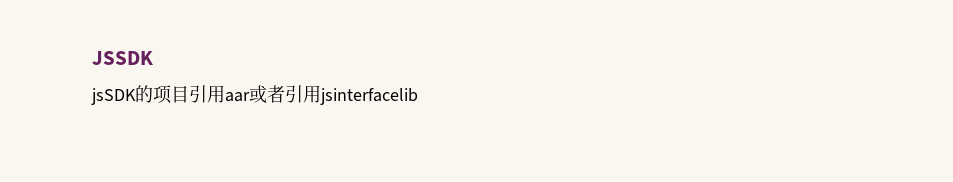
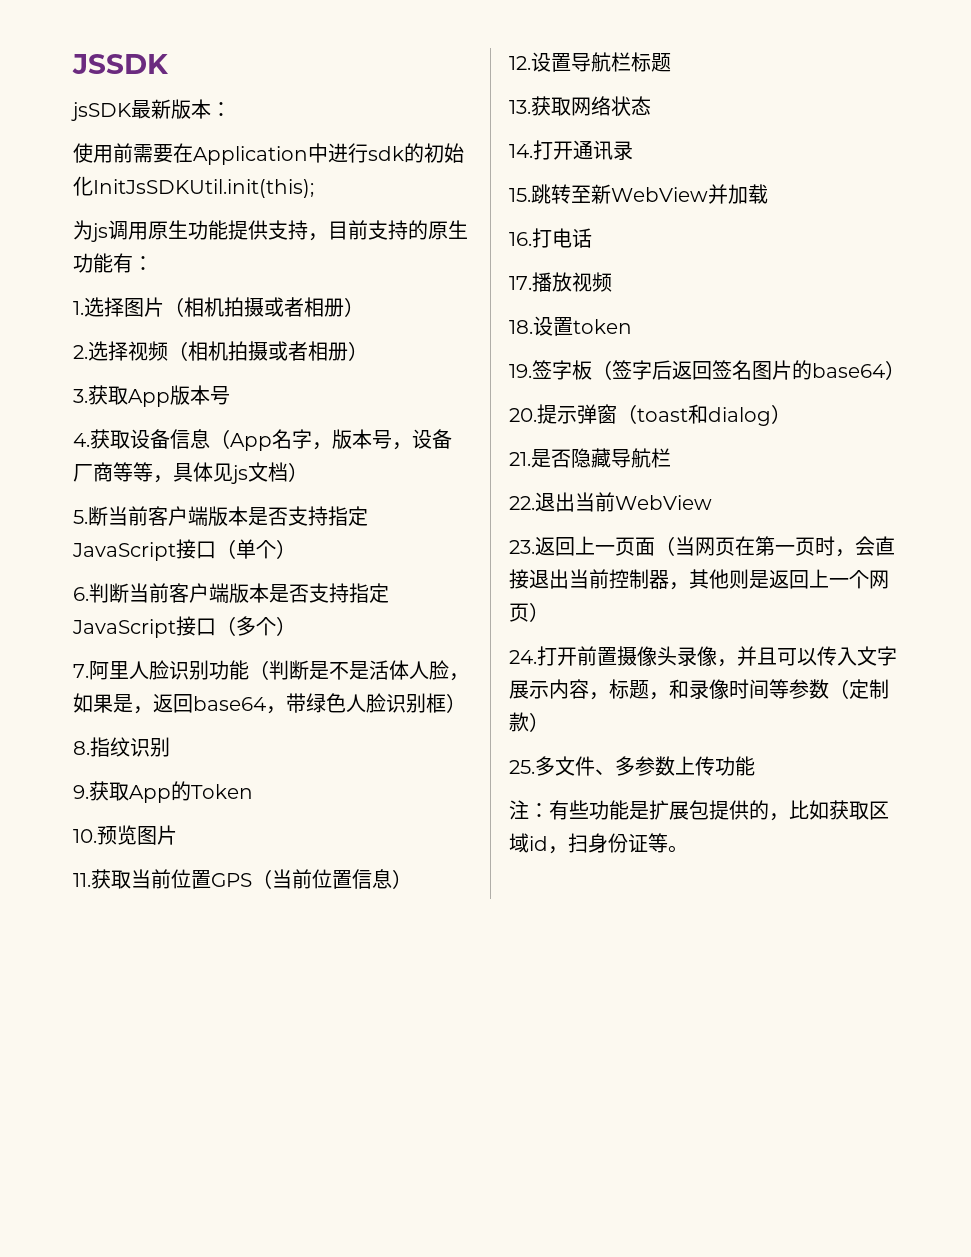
[135,85,418,105] 的项目引用aar或者引用jsinterfacelib -> [131,99,231,119] [73,143,464,165] [73,176,314,198] [73,220,468,242] [73,253,153,273] [73,297,364,317] [73,341,368,361] [73,385,230,407] [73,429,452,451] [73,462,308,484] [73,506,368,526] [72,539,296,561] [73,583,389,603] [72,616,296,638] [73,660,469,681] [73,693,466,714] [73,737,170,757] [73,781,253,803] [73,825,177,845] [73,869,412,889] [509,52,671,72] [509,96,651,116] [509,140,633,160] [509,184,768,204] [509,228,592,248] [509,272,612,292] [509,316,632,336] [509,360,905,380] [509,404,791,426] [509,448,671,468] [509,492,712,512] [509,536,895,557] [509,569,889,590] [509,602,549,622] [509,646,897,667] [509,679,889,700] [509,712,549,732] [509,756,755,776] [509,800,889,821] [509,833,688,854] 最新版本： // 使用前需要在Application中进行sdk的初始化InitJsSDKUtil.init(this); // 为js调用原生功能提供支持，目前支持的原生功能有： // 1.选择图片（相机拍摄或者相册） // 2.选择视频（相机拍摄或者相册） // 3.获取App版本号 // 4.获取设备信息（App名字，版本号，设备厂商等等，具体见js文档） // 5.断当前客户端版本是否支持指定JavaScript接口（单个） // 6.判断当前客户端版本是否支持指定JavaScript接口（多个） // 7.阿里人脸识别功能（判断是不是活体人脸，如果是，返回base64，带绿色人脸识别框） // 8.指纹识别 // 9.获取App的Token // 10.预览图片 // 11.获取当前位置GPS（当前位置信息） // 12.设置导航栏标题 // 13.获取网络状态 // 14.打开通讯录 // 15.跳转至新WebView并加载 // 16.打电话 // 17.播放视频 // 18.设置token // 19.签字板（签字后返回签名图片的base64） // 20.提示弹窗（toast和dialog） // 21.是否隐藏导航栏 // 22.退出当前WebView // 23.返回上一页面（当网页在第一页时，会直接退出当前控制器，其他则是返回上一个网页） // 24.打开前置摄像头录像，并且可以传入文字展示内容，标题，和录像时间等参数（定制款） // 25.多文件、多参数上传功能 // 注：有些功能是扩展包提供的，比如获取区域id，扫身份证等。

